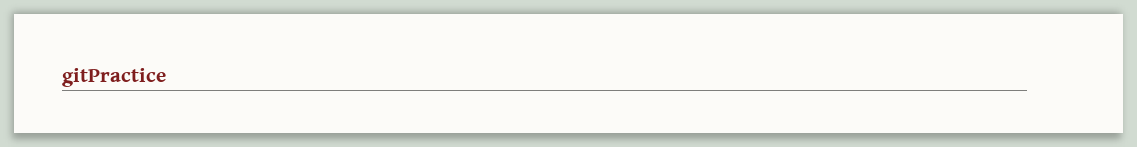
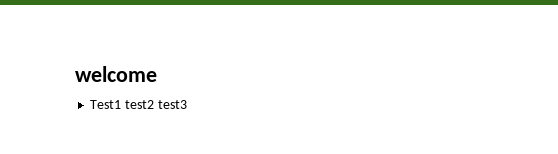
[62,68,166,87] gitPractice -> [75,66,157,82] [90,100,187,109] welcome // Test1 test2 test3

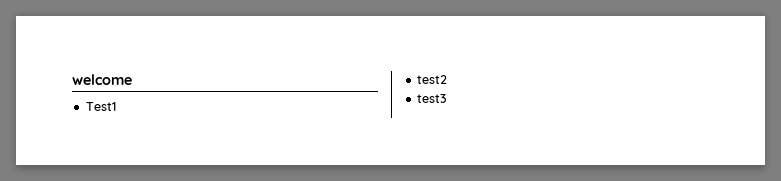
(122, 104) none -> (116, 106) //
(155, 104) none -> (447, 79) //

